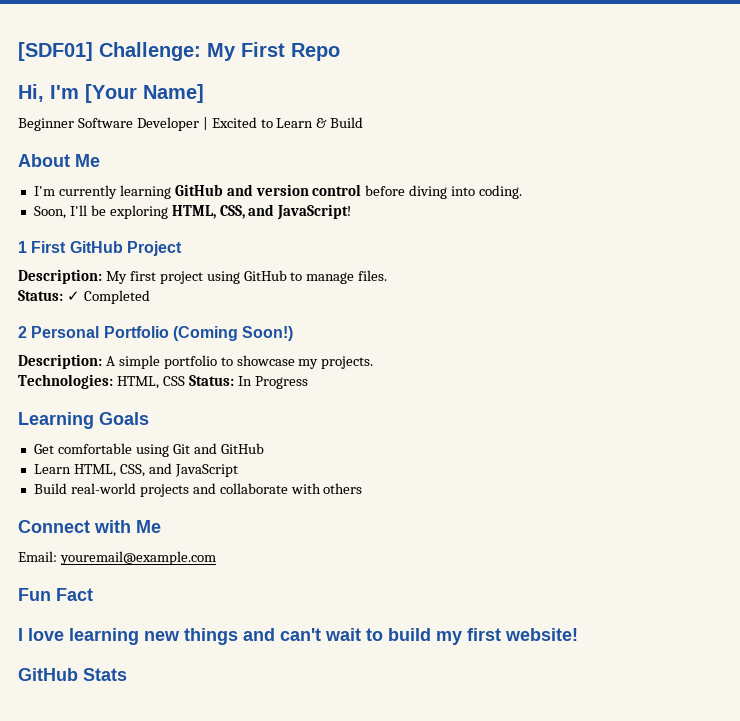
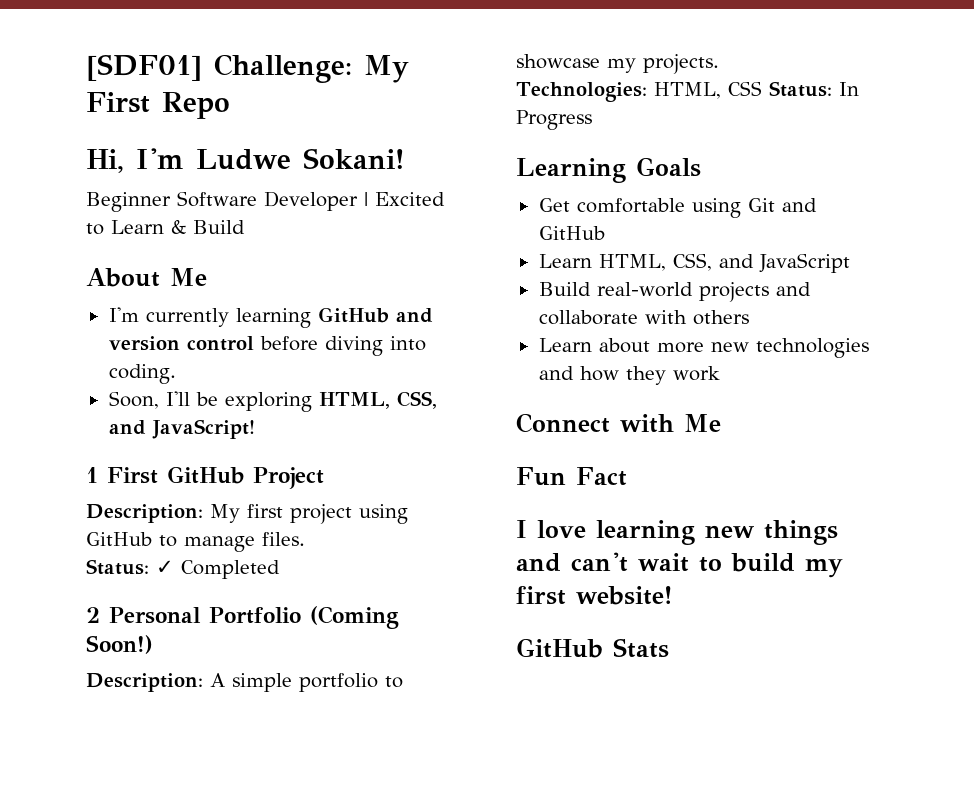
[85,84,204,103] [Your Name] -> [196,148,404,170] Ludwe Sokani!
(363, 488) none -> [538,338,869,358] [538,366,720,385] // Learn about more new technologies and how they work
[18,551,216,565] // Email: youremail@example.com -> (721, 423) none

